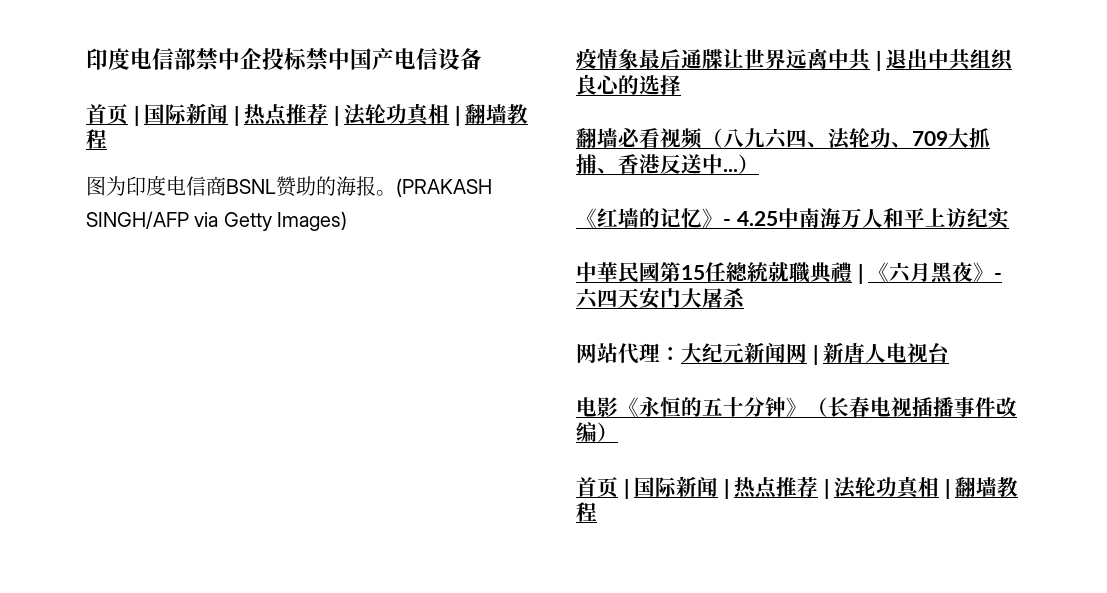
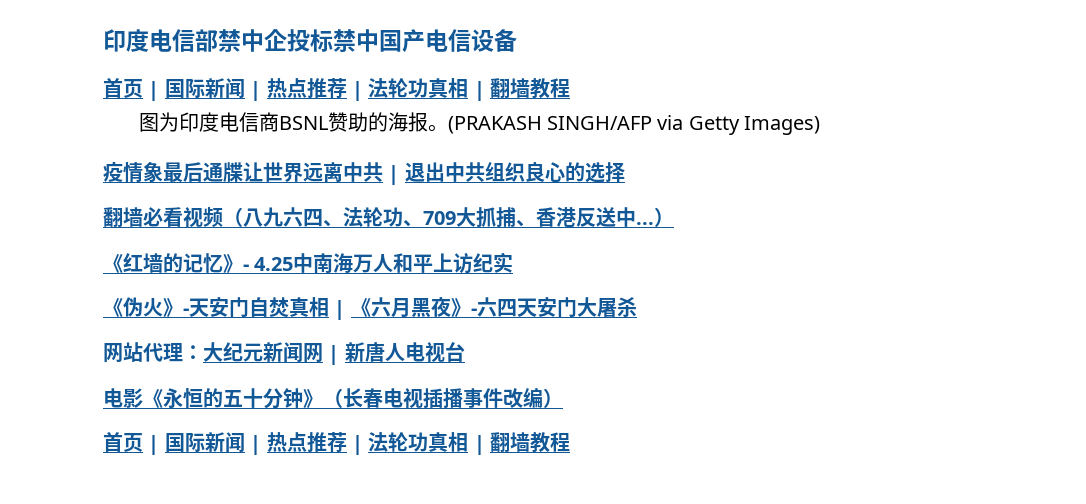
[576,262,852,284] 中華民國第15任總統就職典禮 -> [103,297,329,317] 《伪火》-天安门自焚真相

